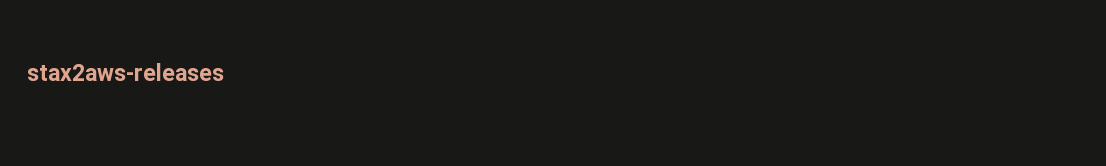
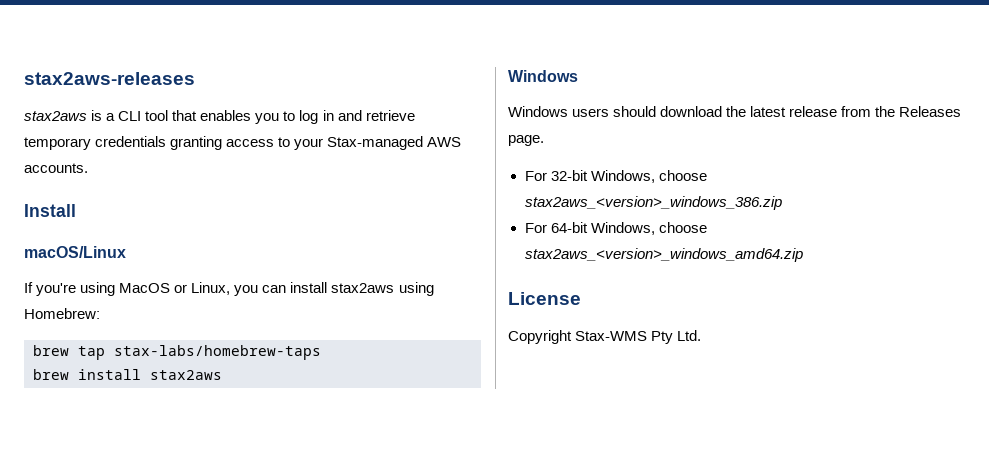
(224, 72) none -> [24,110,415,124] [24,136,462,150] [24,163,88,173] [24,204,76,217] [24,246,126,258] [24,282,434,296] [24,308,100,319] [33,345,321,360] [33,369,222,380] [508,70,578,82] [508,106,962,117] [508,135,544,146] [524,170,707,183] [524,196,782,210] [524,222,707,235] [524,248,803,262] [508,292,581,305] [508,330,702,344] // stax2aws is a CLI tool that enables you to log in and retrieve temporary credentials granting access to your Stax-managed AWS accounts. // Install // macOS/Linux // If you're using MacOS or Linux, you can install stax2aws using Homebrew: // brew tap stax-labs/homebrew-taps // brew install stax2aws // Windows // Windows users should download the latest release from the Releases page. // For 32-bit Windows, choose stax2aws_<version>_windows_386.zip // For 64-bit Windows, choose stax2aws_<version>_windows_amd64.zip // License // Copyright Stax-WMS Pty Ltd.

